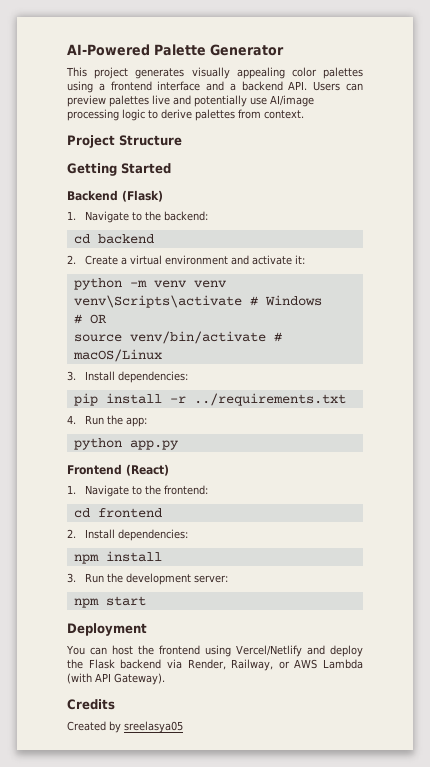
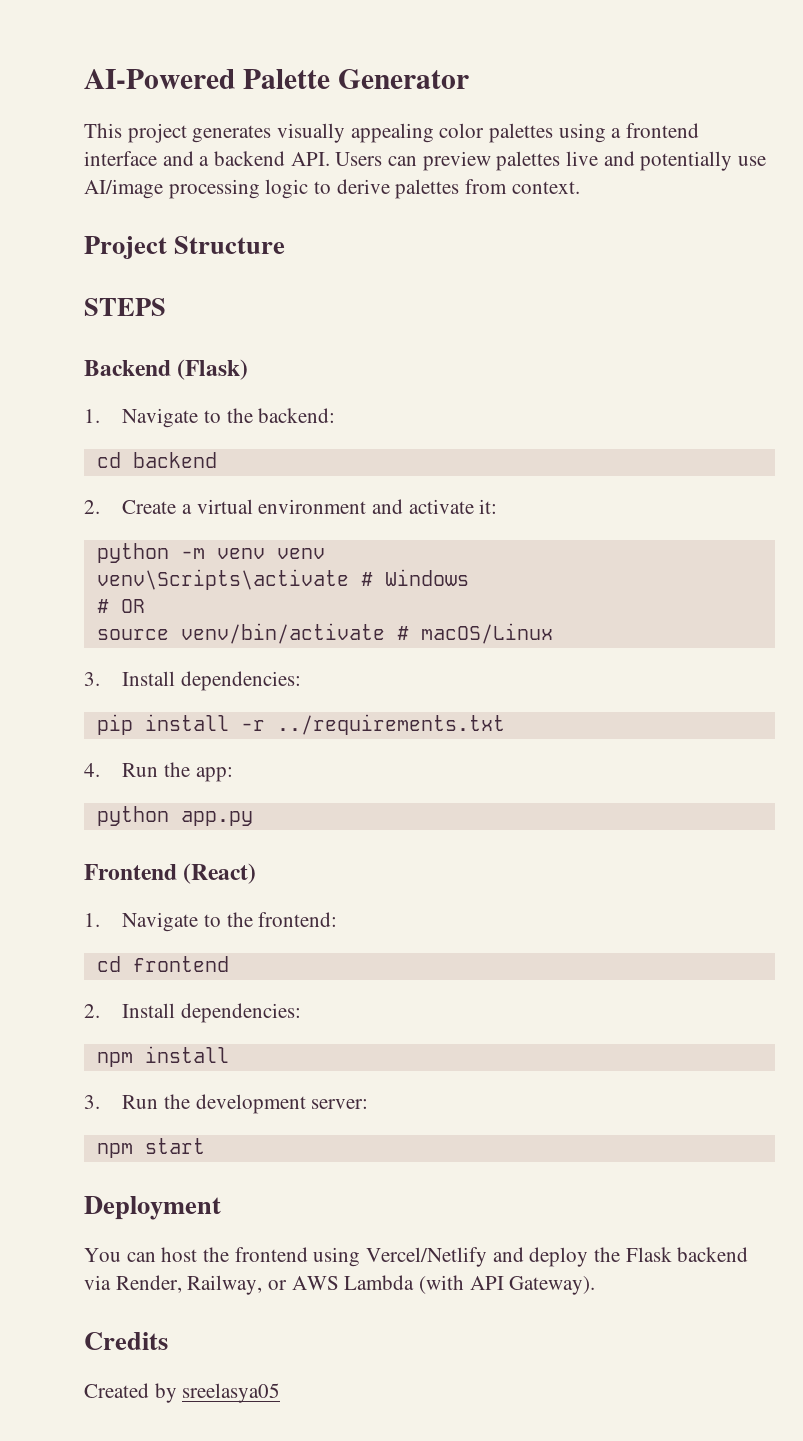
[67,163,171,176] Getting Started -> [84,298,166,316] STEPS

